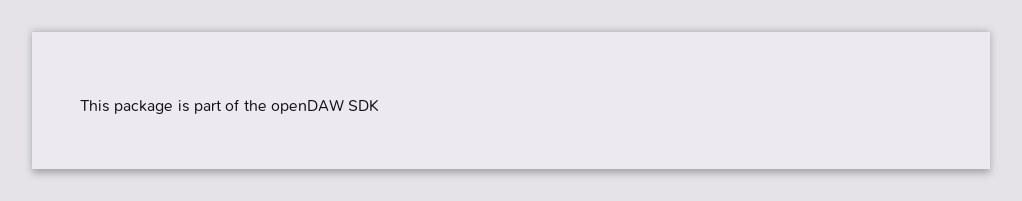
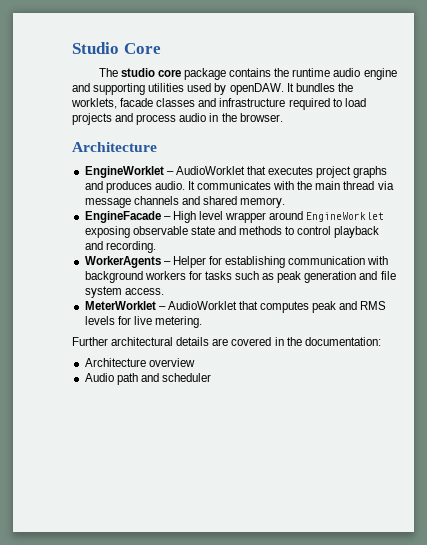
[80,99,380,114] This package is part of the openDAW SDK -> [72,42,161,54] [98,68,397,80] [72,83,353,95] [71,98,366,110] [72,113,283,125] [72,142,157,152] [84,166,388,178] [84,181,394,193] [84,196,286,208] [84,211,385,223] [84,226,380,238] [84,241,156,253] [84,256,389,268] [84,271,396,283] [84,286,164,298] [84,301,387,313] [84,316,202,328] [72,337,381,346] [84,358,195,367] [84,373,211,385] Studio Core // The studio core package contains the runtime audio engine and supporting utilities used by openDAW. It bundles the worklets, facade classes and infrastructure required to load projects and process audio in the browser. // Architecture // EngineWorklet – AudioWorklet that executes project graphs and produces audio. It communicates with the main thread via message channels and shared memory. // EngineFacade – High level wrapper around EngineWorklet exposing observable state and methods to control playback and recording. // WorkerAgents – Helper for establishing communication with background workers for tasks such as peak generation and file system access. // MeterWorklet – AudioWorklet that computes peak and RMS levels for live metering. // Further architectural details are covered in the documentation: // Architecture overview // Audio path and scheduler

